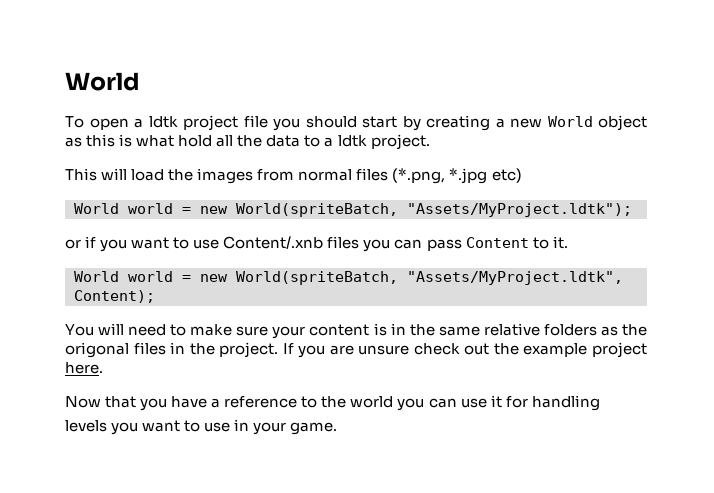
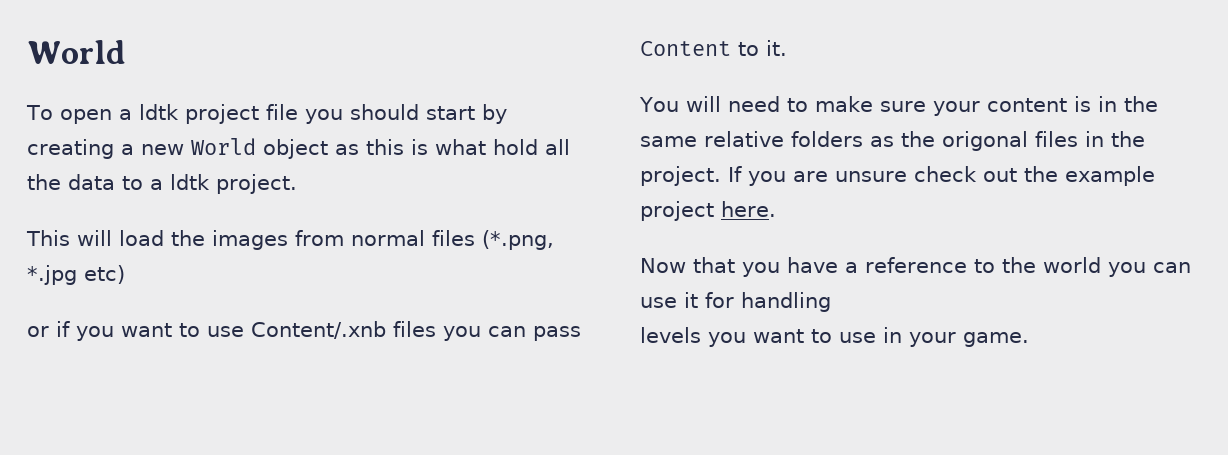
[74,203,632,217] // World world = new World(spriteBatch, "Assets/MyProject.ldtk"); -> (125, 274) none
[74,271,623,285] [74,290,155,303] // World world = new World(spriteBatch, "Assets/MyProject.ldtk", Content); -> (787, 48) none

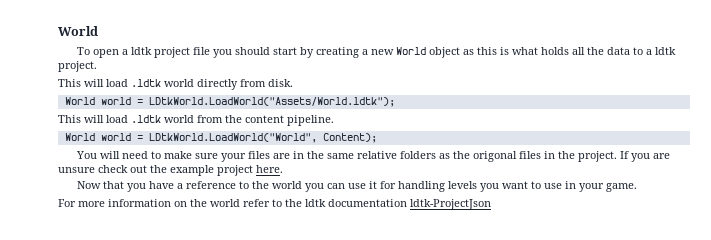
[493,139,538,155] hold -> [540,47,569,55] holds
[171,230,554,250] [27,265,125,285] [27,321,581,341] [640,40,787,56] the images from normal files (*.png, *.jpg etc) // or if you want to use Content/.xnb files you can pass Content to it. -> [131,79,293,90] [64,97,395,107] [58,115,334,126] [64,133,377,143] .ldtk world directly from disk. // World world = LDtkWorld.LoadWorld("Assets/World.ldtk"); // This will load .ldtk world from the content pipeline. // World world = LDtkWorld.LoadWorld("World", Content);
[986,96,1091,112] content is -> [247,151,290,159] files are
(831, 302) // -> (445, 186) none
(1029, 339) none -> [58,199,491,210] // For more information on the world refer to the ldtk documentation ldtk-ProjectJson

